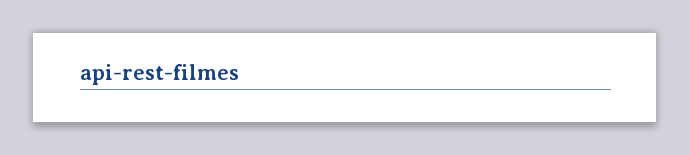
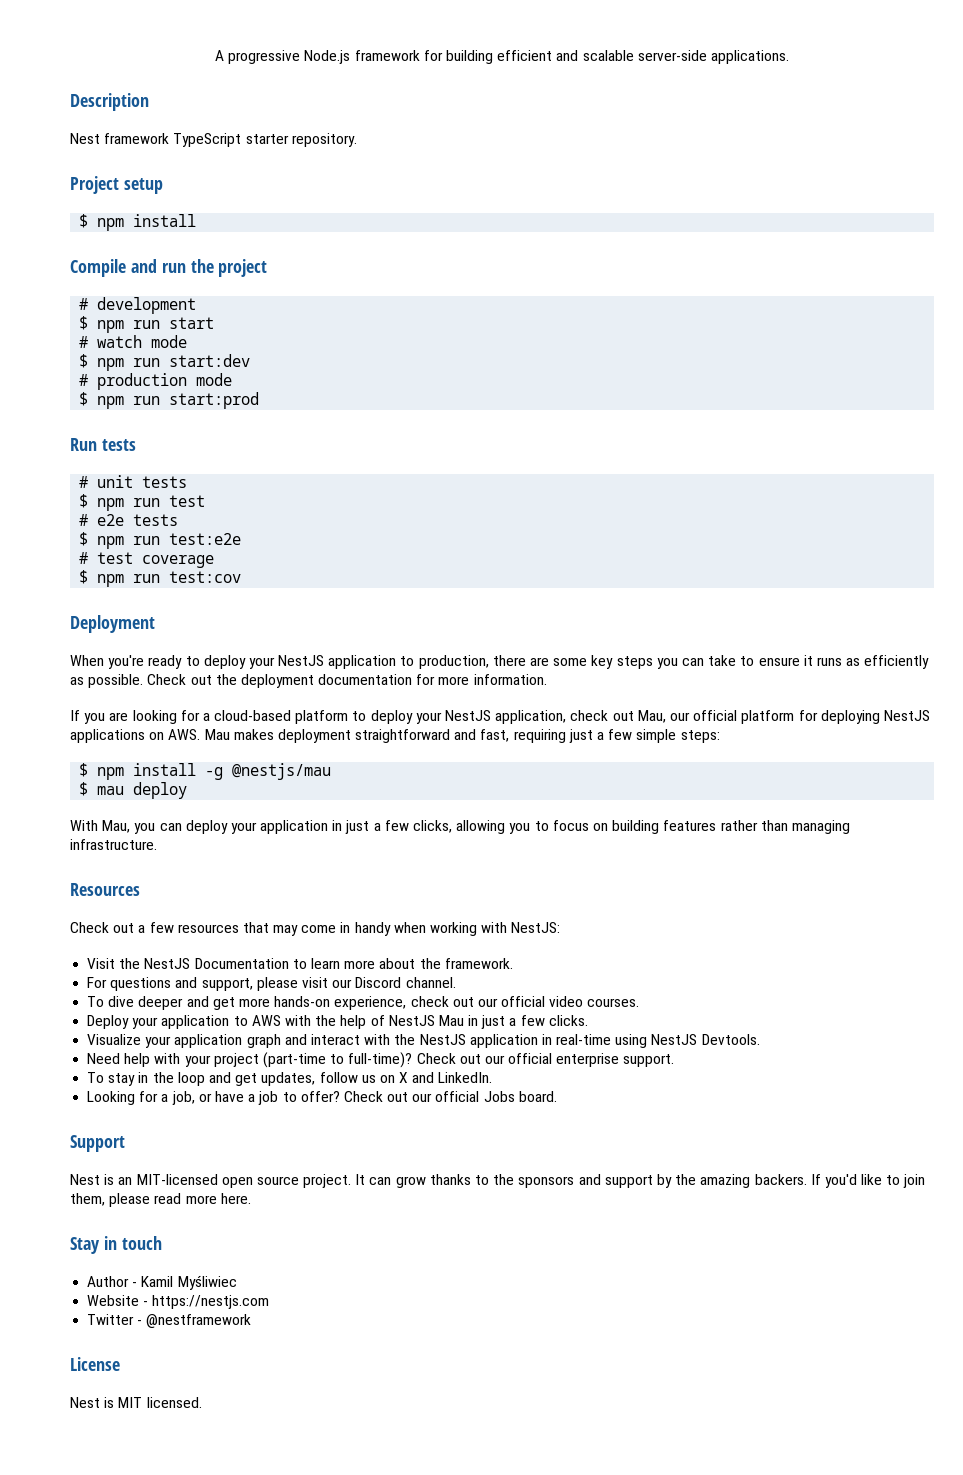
[80,64,239,85] api-rest-filmes -> [215,50,789,64] [70,93,149,111] [70,133,357,147] [70,176,163,194] [79,214,197,231] [70,259,268,277] [79,297,197,314] [79,316,215,333] [79,335,188,348] [79,354,251,371] [79,373,233,390] [79,392,260,409] [70,438,136,451] [79,475,188,488] [79,494,206,511] [79,514,179,526] [79,532,242,549] [79,552,215,568] [79,570,242,587] [70,615,155,633] [70,655,930,669] [70,674,547,688] [70,710,930,724] [70,729,720,743] [79,763,332,780] [79,782,188,799] [70,820,850,834] [70,839,157,850] [70,883,140,896] [70,922,561,936] [87,958,513,969] [87,977,456,991] [87,996,640,1010] [87,1015,588,1029] [87,1034,760,1048] [87,1052,675,1068] [87,1072,493,1086] [87,1091,557,1105] [70,1135,125,1152] [70,1174,926,1188] [70,1193,251,1207] [70,1236,162,1254] [87,1275,237,1290] [87,1295,270,1309] [87,1314,252,1328] [70,1357,120,1371] [70,1397,202,1408] A progressive Node.js framework for building efficient and scalable server-side applications. // Description // Nest framework TypeScript starter repository. // Project setup // $ npm install // Compile and run the project // # development // $ npm run start // # watch mode // $ npm run start:dev // # production mode // $ npm run start:prod // Run tests // # unit tests // $ npm run test // # e2e tests // $ npm run test:e2e // # test coverage // $ npm run test:cov // Deployment // When you're ready to deploy your NestJS application to production, there are some key steps you can take to ensure it runs as efficiently as possible. Check out the deployment documentation for more information. // If you are looking for a cloud-based platform to deploy your NestJS application, check out Mau, our official platform for deploying NestJS applications on AWS. Mau makes deployment straightforward and fast, requiring just a few simple steps: // $ npm install -g @nestjs/mau // $ mau deploy // With Mau, you can deploy your application in just a few clicks, allowing you to focus on building features rather than managing infrastructure. // Resources // Check out a few resources that may come in handy when working with NestJS: // Visit the NestJS Documentation to learn more about the framework. // For questions and support, please visit our Discord channel. // To dive deeper and get more hands-on experience, check out our official video courses. // Deploy your application to AWS with the help of NestJS Mau in just a few clicks. // Visualize your application graph and interact with the NestJS application in real-time using NestJS Devtools. // Need help with your project (part-time to full-time)? Check out our official enterprise support. // To stay in the loop and get updates, follow us on X and LinkedIn. // Looking for a job, or have a job to offer? Check out our official Jobs board. // Support // Nest is an MIT-licensed open source project. It can grow thanks to the sponsors and support by the amazing backers. If you'd like to join them, please read more here. // Stay in touch // Author - Kamil Myśliwiec // Website - https://nestjs.com // Twitter - @nestframework // License // Nest is MIT licensed.

